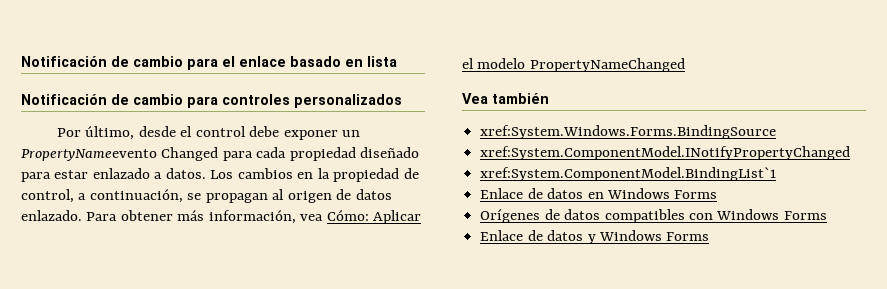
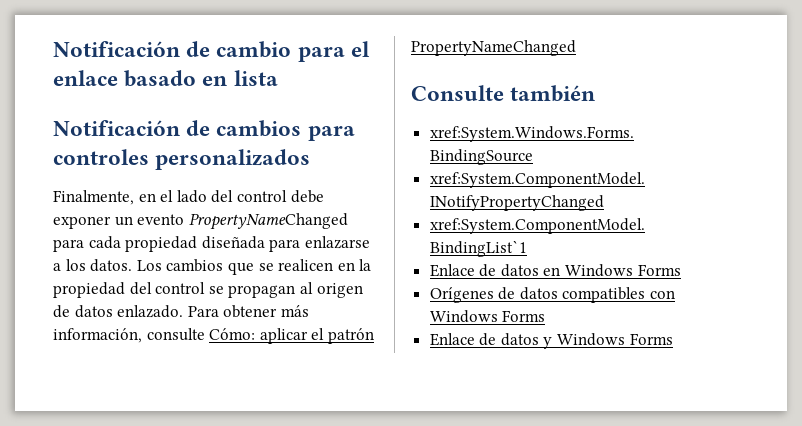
[133,94,183,105] cambio -> [216,120,302,137] cambios
[56,126,193,140] Por último, desde el -> [53,190,234,205] Finalmente, en el lado del
[21,147,219,161] PropertyNameevento Changed -> [137,213,348,230] evento PropertyNameChanged
[360,147,420,158] [21,168,419,182] [21,189,183,203] diseñado para estar enlazado a datos. Los cambios en la propiedad de control, a continuación, -> [201,236,370,252] [53,259,372,275] [53,282,206,298] diseñada para enlazarse a los datos. Los cambios que se realicen en la propiedad del control
[300,210,422,224] [462,58,526,69] vea Cómo: Aplicar el modelo -> [146,328,374,344] consulte Cómo: aplicar el patrón
[462,93,488,104] Vea -> [411,85,504,101] Consulte

